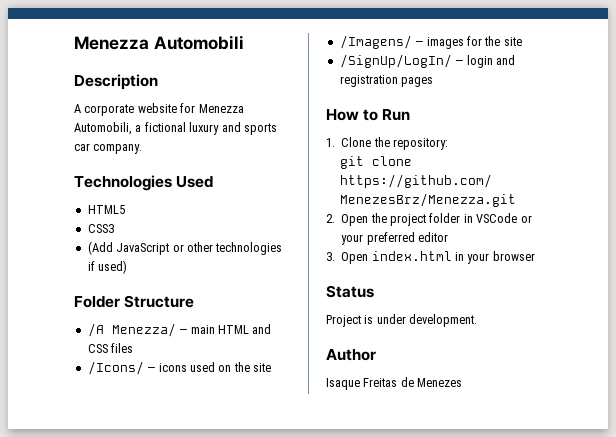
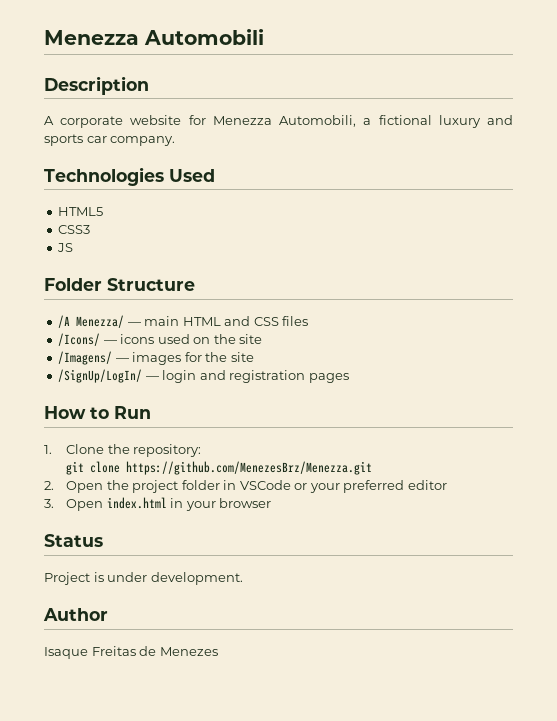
[87,241,283,255] [87,260,128,274] (Add JavaScript or other technologies if used) -> [57,243,74,252] JS

